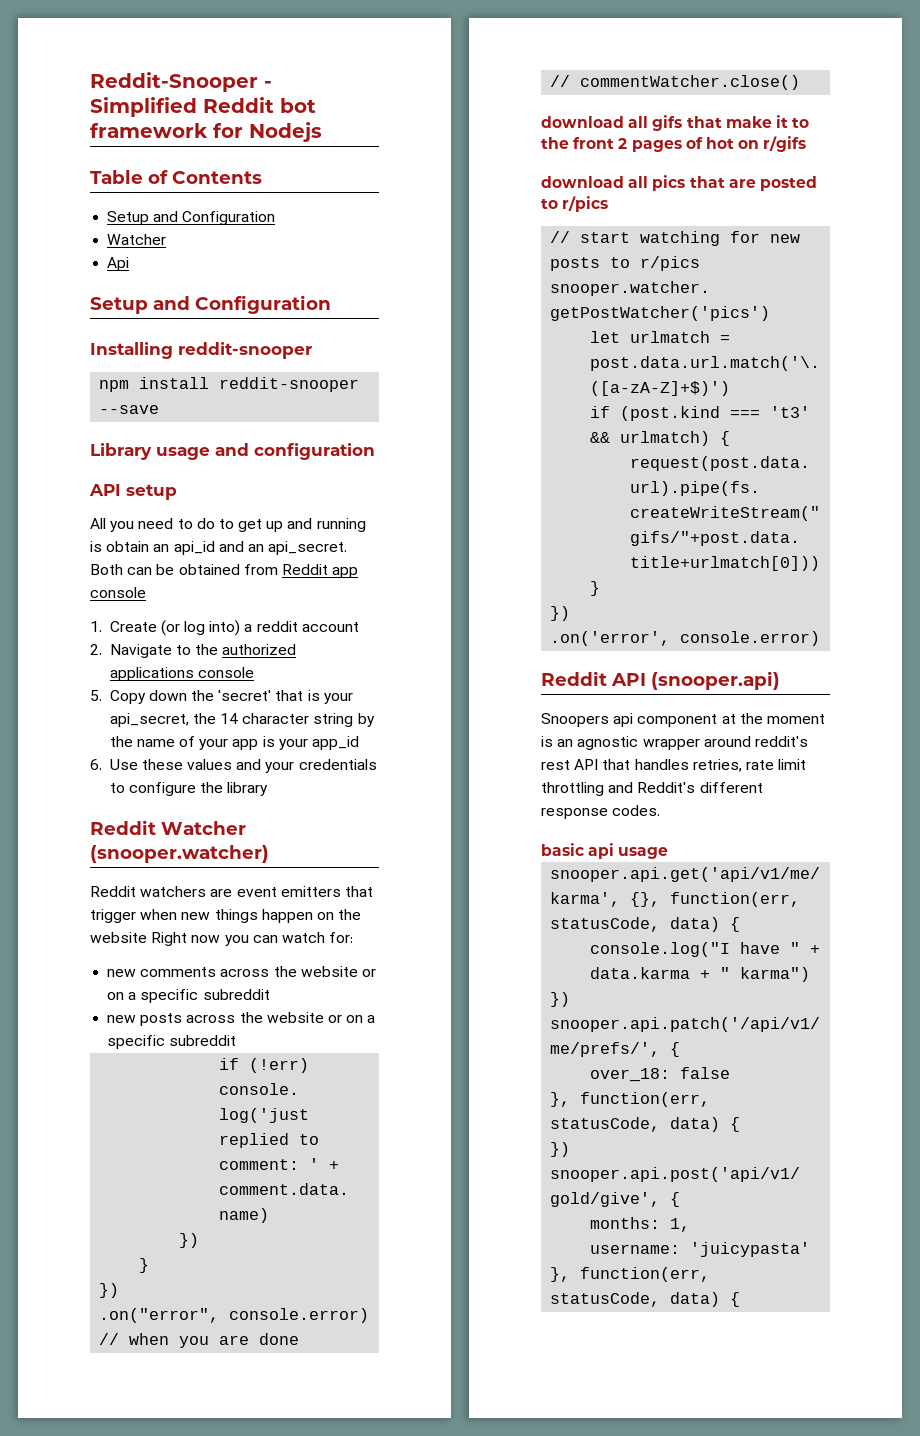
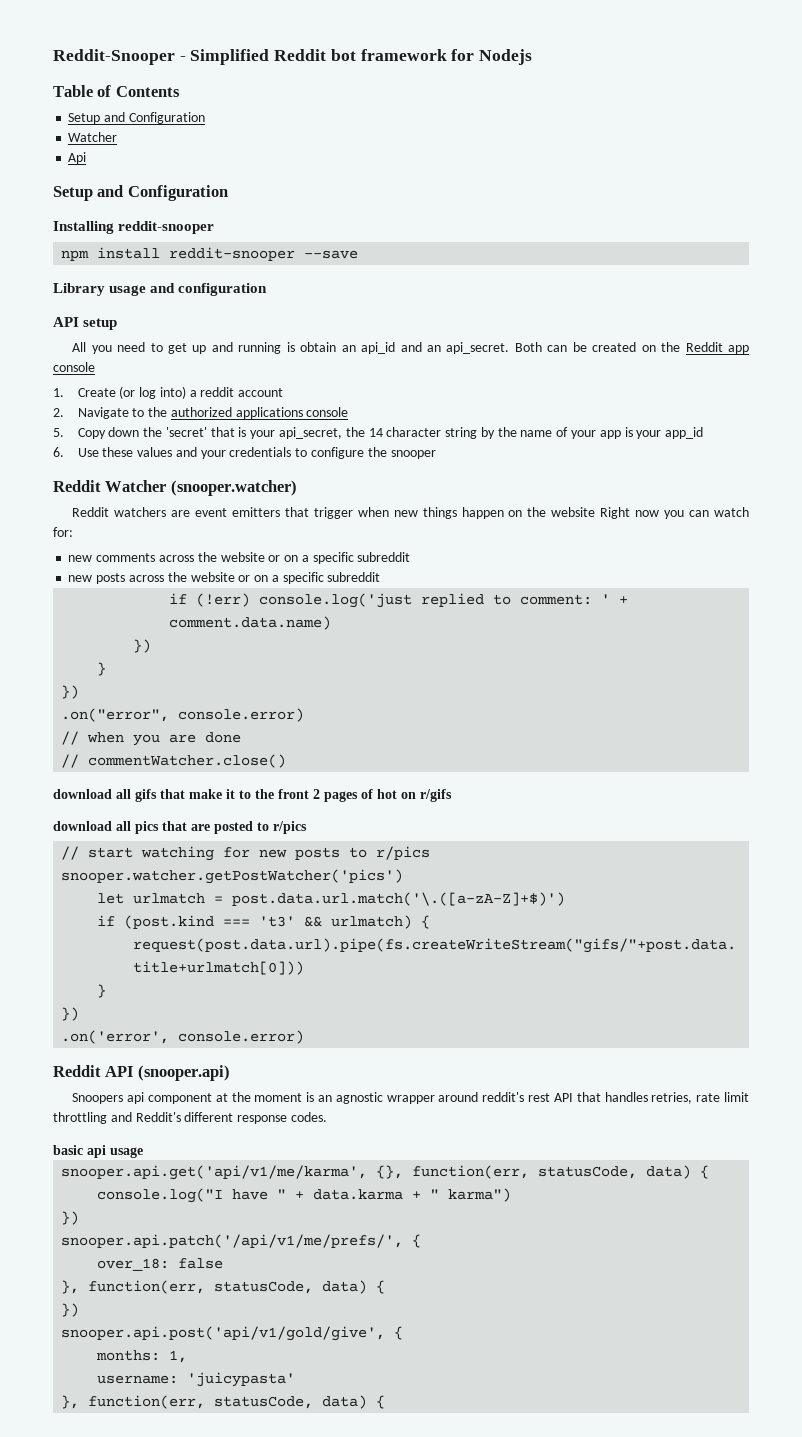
[196,518,234,529] do to -> (163, 347) none
[178,564,278,575] obtained from -> [592,342,681,352] created on the
[227,782,269,796] library -> [390,450,436,459] snooper

